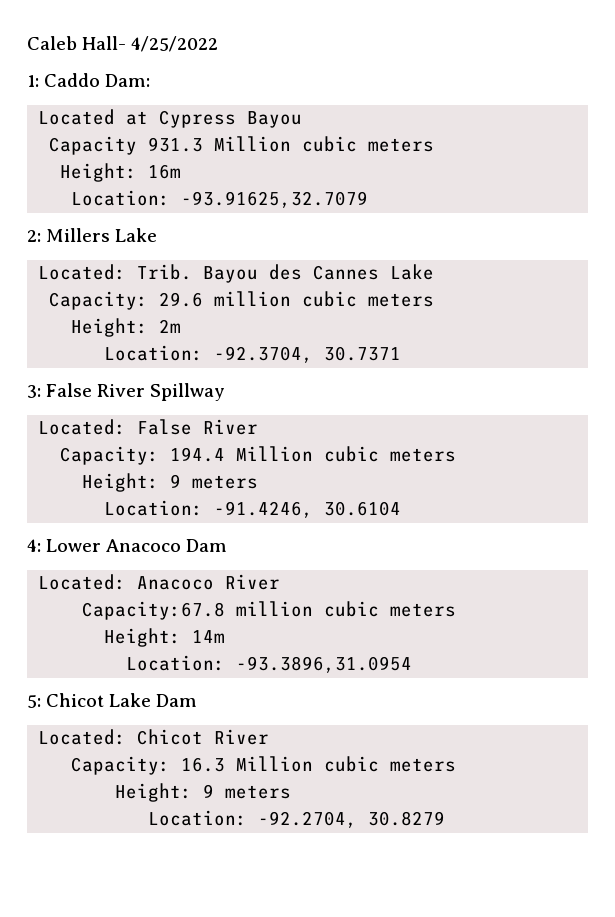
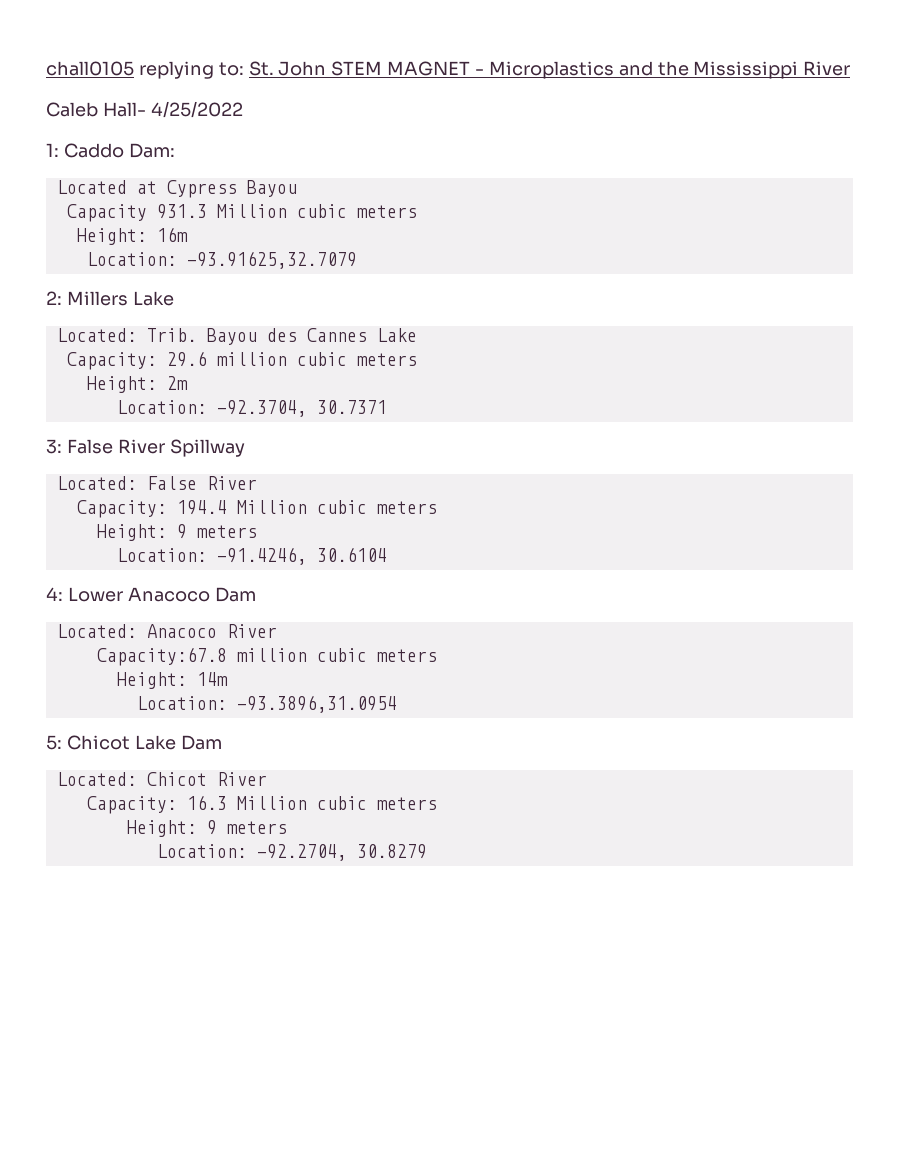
(27, 43) none -> [46,61,851,79] chall0105 replying to: St. John STEM MAGNET - Microplastics and the Mississippi River //

